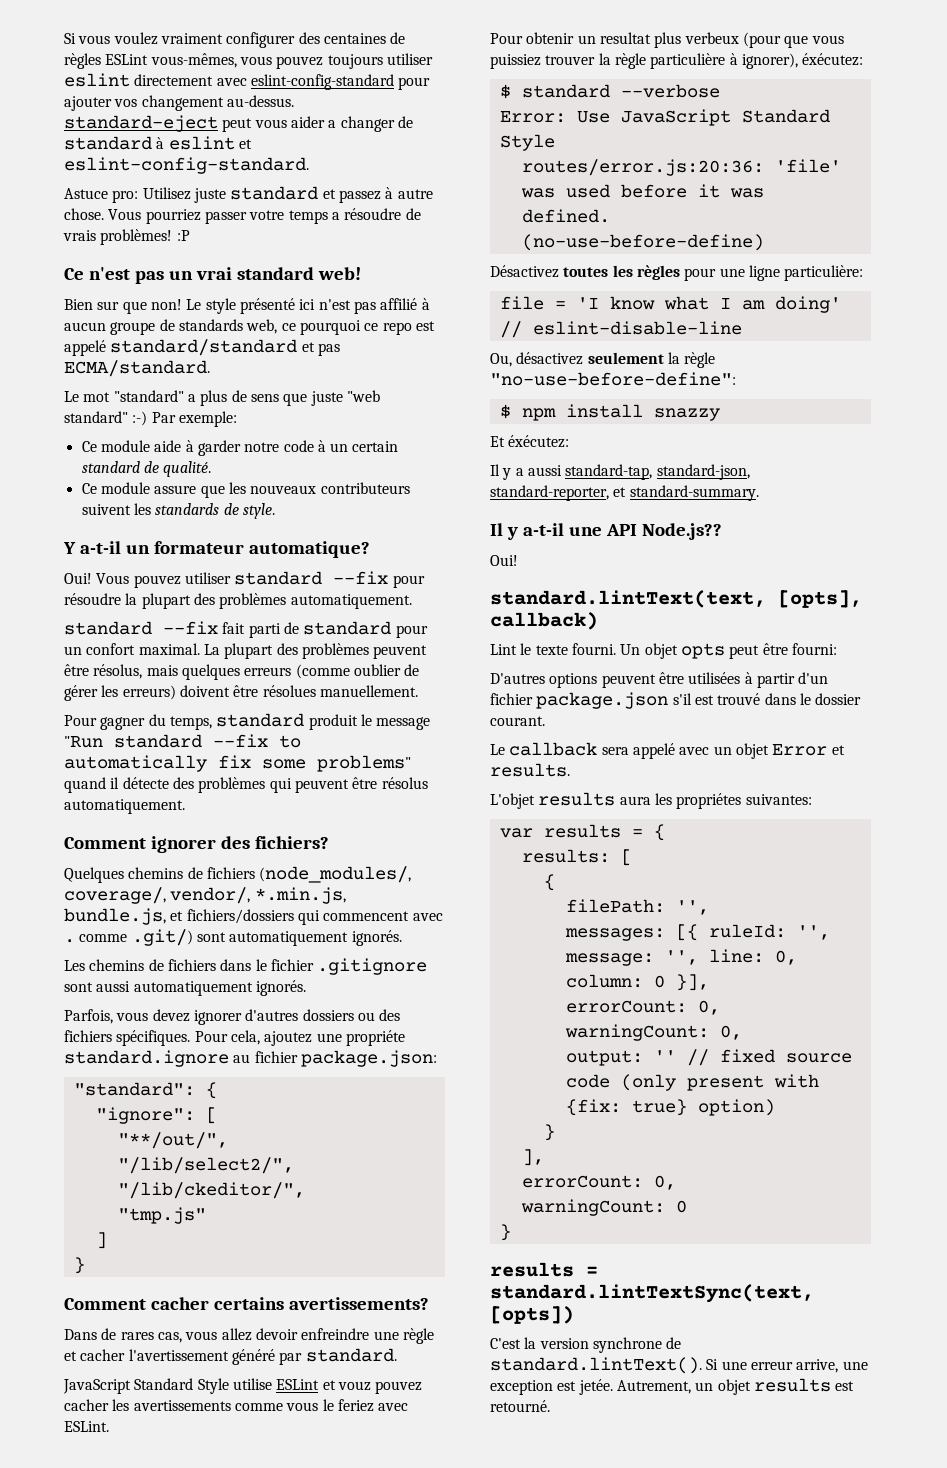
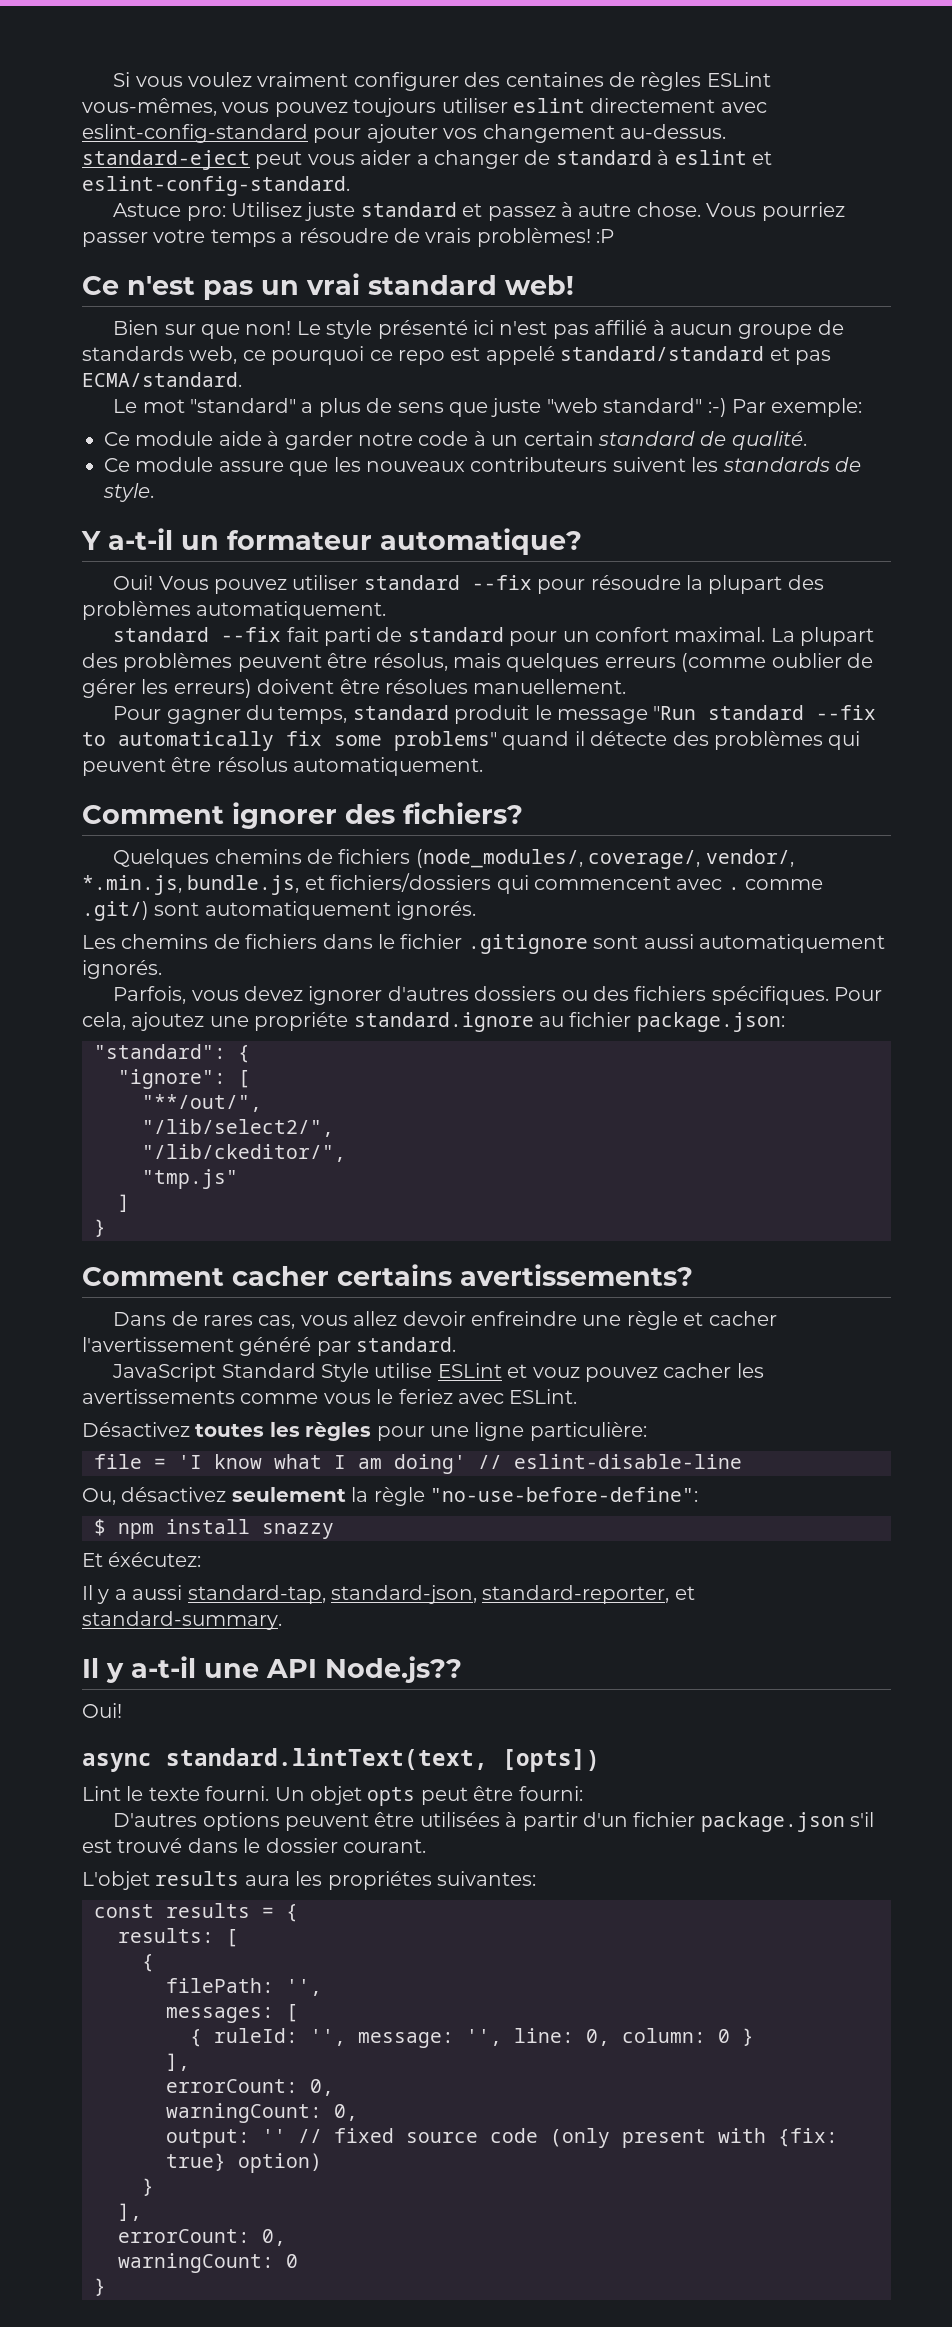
[490,32,844,48] [490,53,864,69] [499,84,720,99] [499,109,830,126] [499,134,555,151] [521,159,841,176] [520,184,764,198] [521,209,610,223] [521,234,764,251] // Pour obtenir un resultat plus verbeux (pour que vous puissiez trouver la règle particulière à ignorer), éxécutez: // $ standard --verbose // Error: Use JavaScript Standard Style // routes/error.js:20:36: 'file' was used before it was defined. (no-use-before-define) -> (578, 1396) none
[490,590,862,608] [490,612,598,630] standard.lintText(text, [opts], callback) -> [82,1748,600,1772] async standard.lintText(text, [opts])
[490,742,845,759] [490,763,570,777] // Le callback sera appelé avec un objet Error et results. -> (426, 1846) none
[499,828,533,838] var -> [94,1904,154,1918] const
[675,924,698,941] [{ -> [286,2004,298,2022] [190,2029,202,2047] [ // {
[675,974,709,991] }], -> [742,2028,754,2046] [166,2053,190,2071] } // ],
[490,1262,598,1277] [490,1284,814,1303] [490,1306,574,1324] [490,1337,682,1353] [490,1357,868,1374] [490,1378,855,1395] [490,1400,550,1412] // results = standard.lintTextSync(text, [opts]) // C'est la version synchrone de standard.lintText(). Si une erreur arrive, une exception est jetée. Autrement, un objet results est retourné. -> (106, 2287) none

